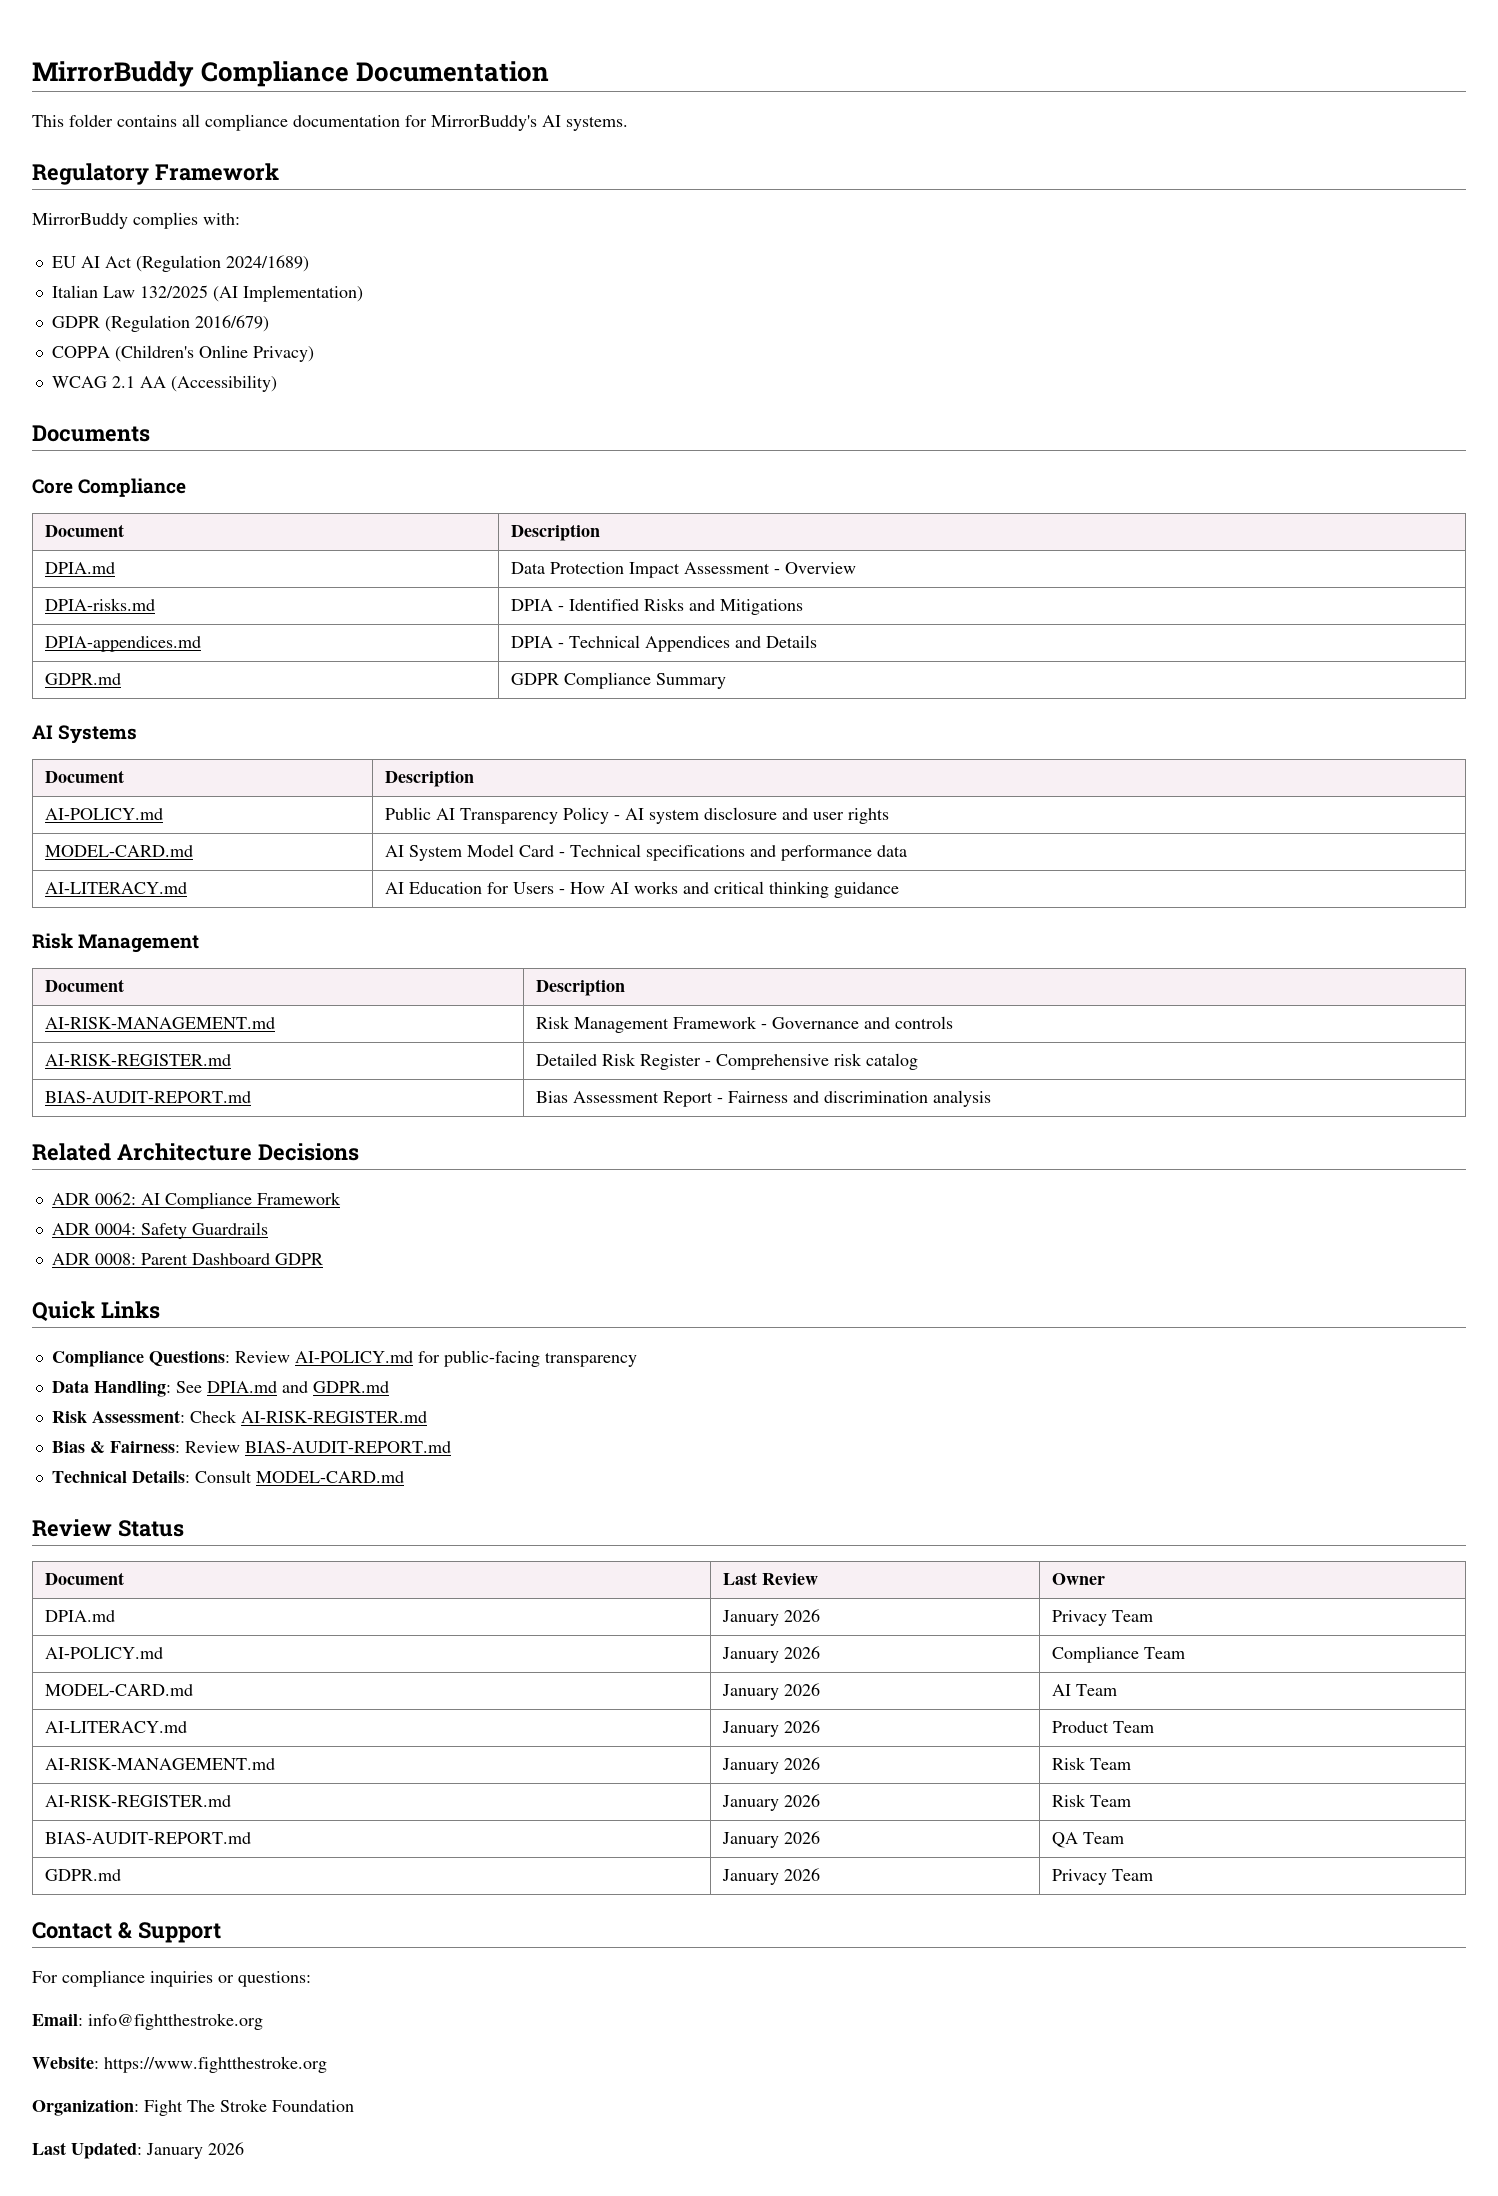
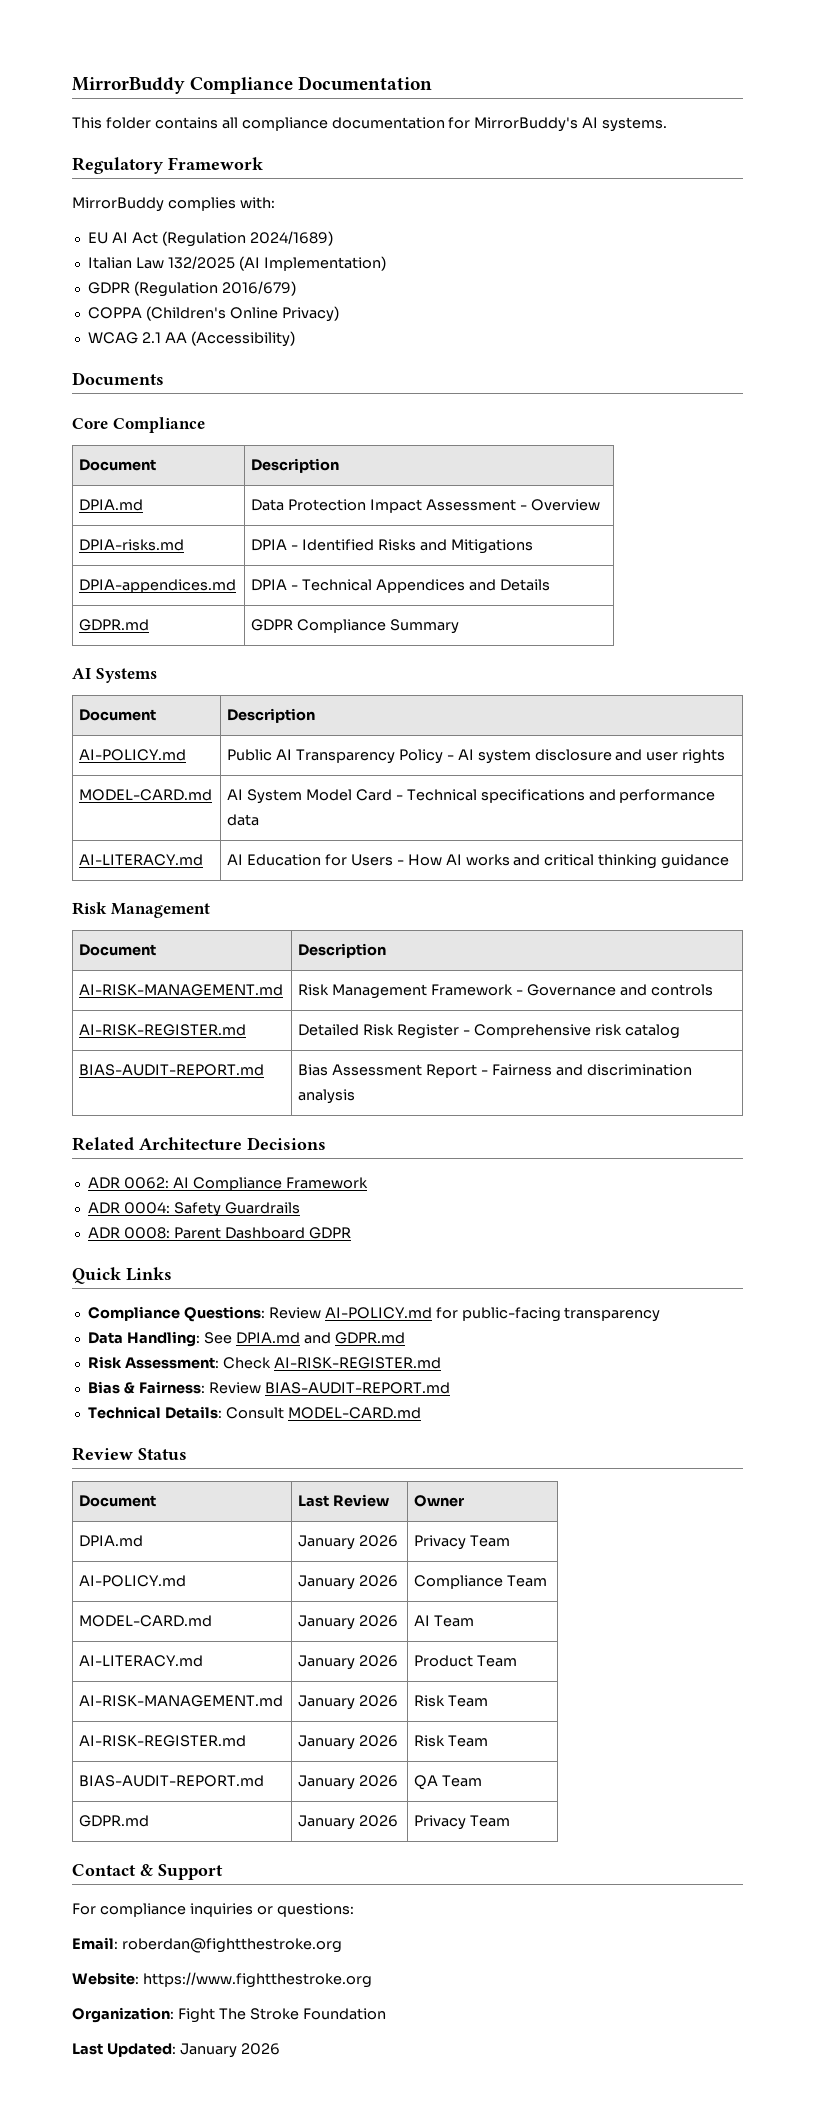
[88,2013,263,2030] info@fightthestroke.org -> [121,1938,342,1953] roberdan@fightthestroke.org

